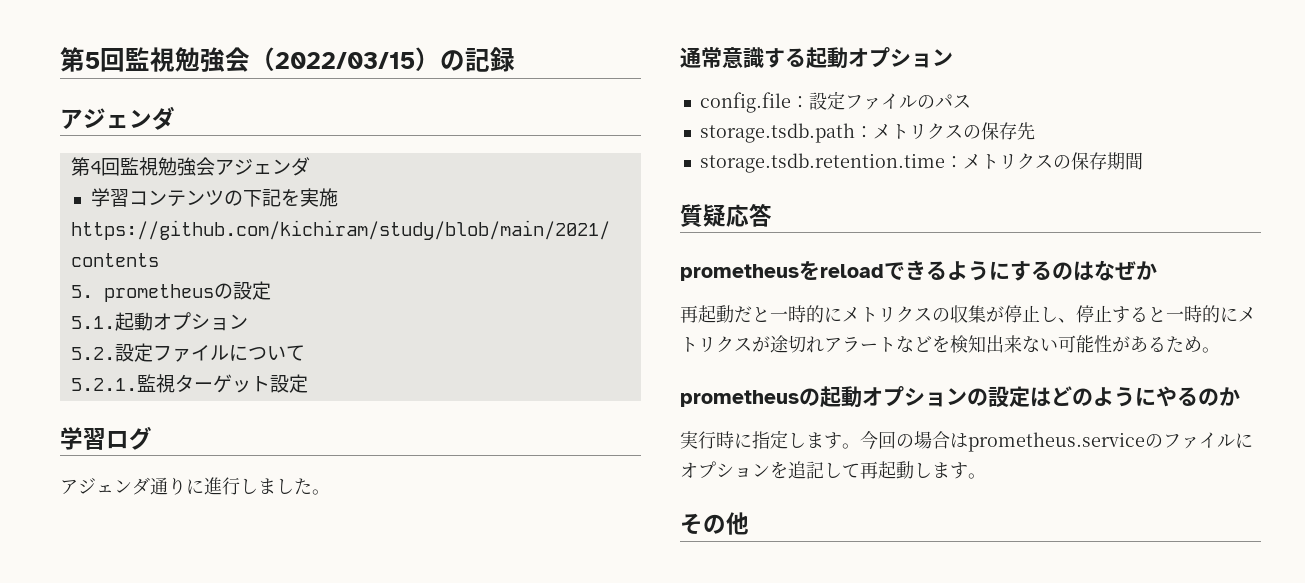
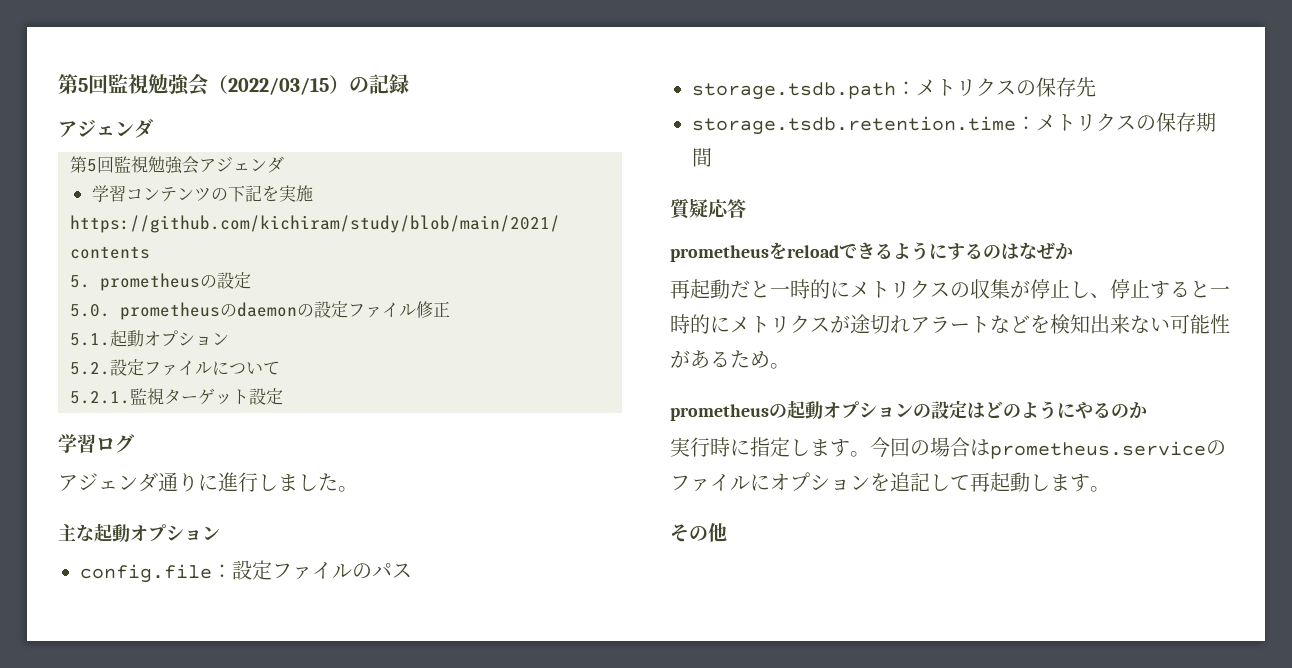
[89,161,101,174] 4 -> [87,159,97,172] 5
(271, 290) none -> [70,301,450,320] // 5.0. prometheusのdaemonの設定ファイル修正
[680,47,806,68] 通常意識する -> [58,524,94,541] 主な

